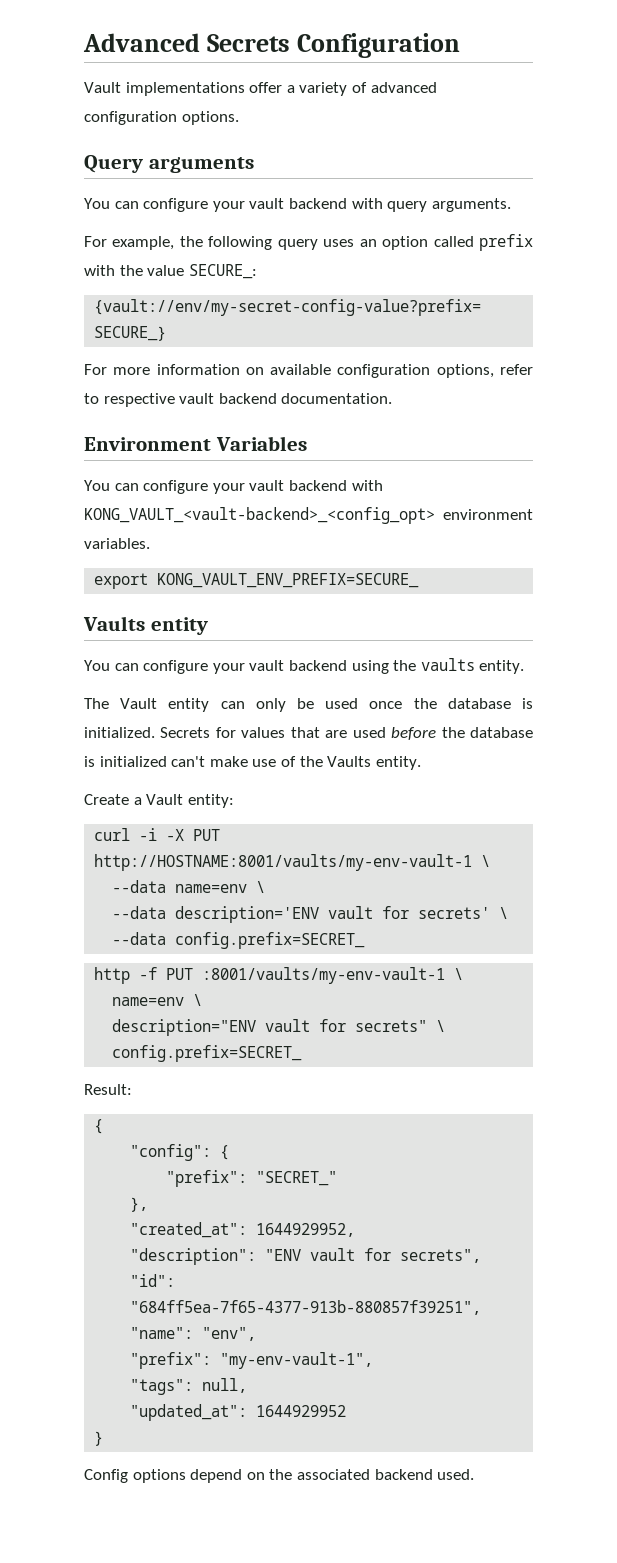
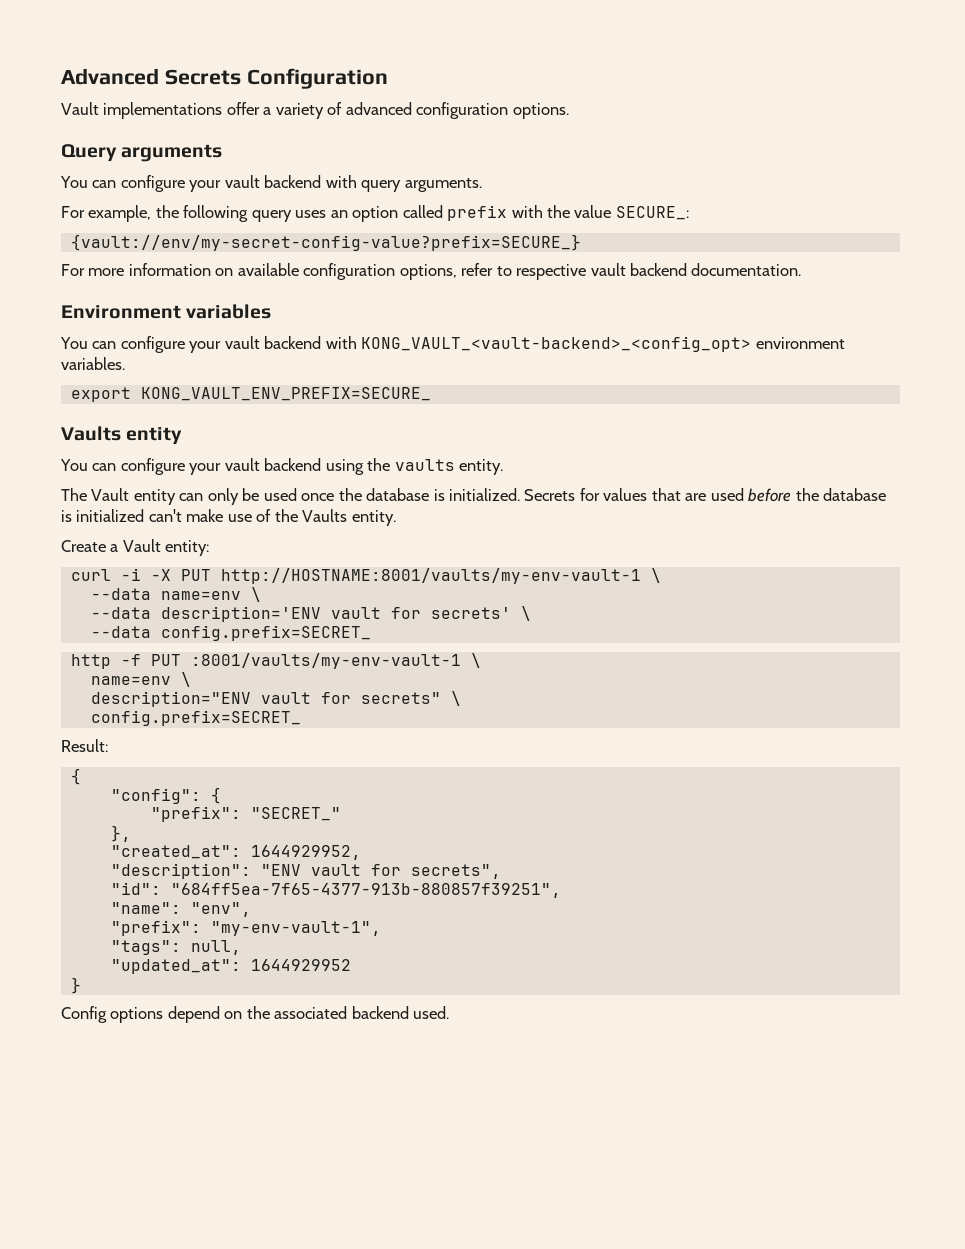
[215,436,307,451] Variables -> [186,304,272,319] variables

